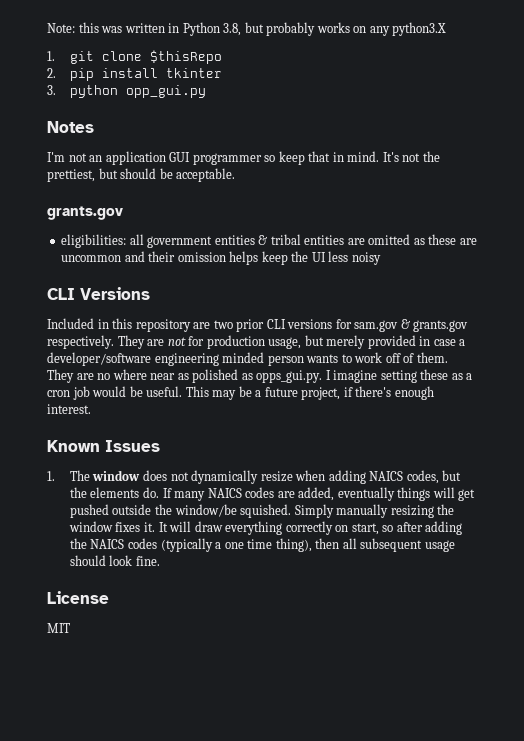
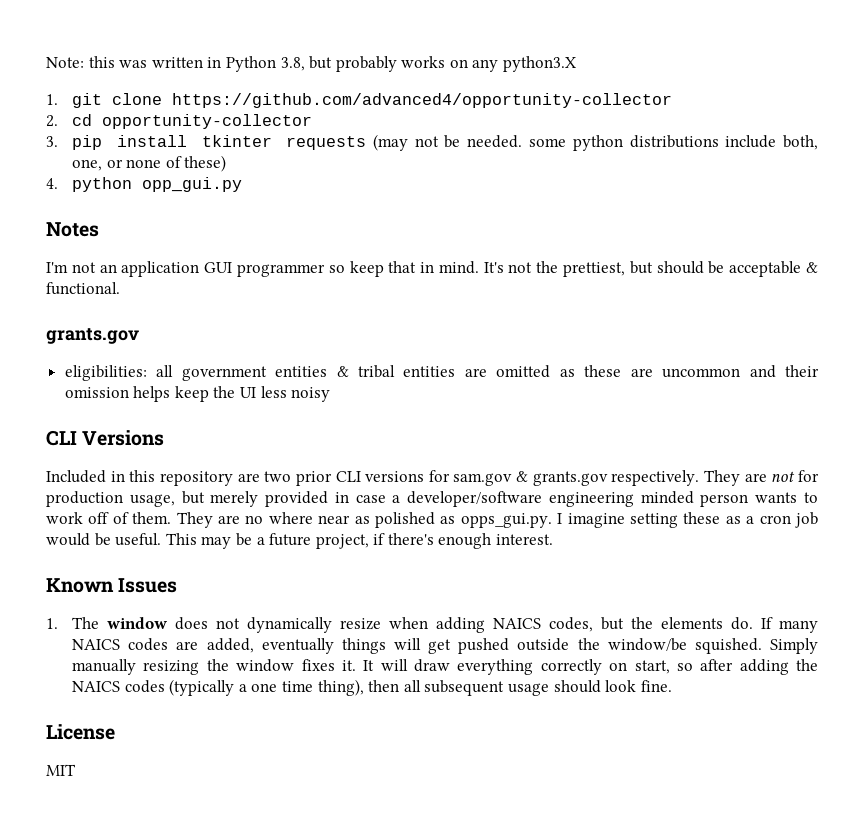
[149,50,222,64] [47,68,222,81] [47,85,56,95] $thisRepo // 2. pip install tkinter // 3. -> [172,93,673,108] [46,114,313,129] [46,134,818,151] [72,155,227,172] [46,178,58,189] https://github.com/advanced4/opportunity-collector // 2. cd opportunity-collector // 3. pip install tkinter requests (may not be needed. some python distributions include both, one, or none of these) // 4.
[176,168,236,182] acceptable. -> [729,261,818,277] [46,282,120,295] acceptable & functional.

